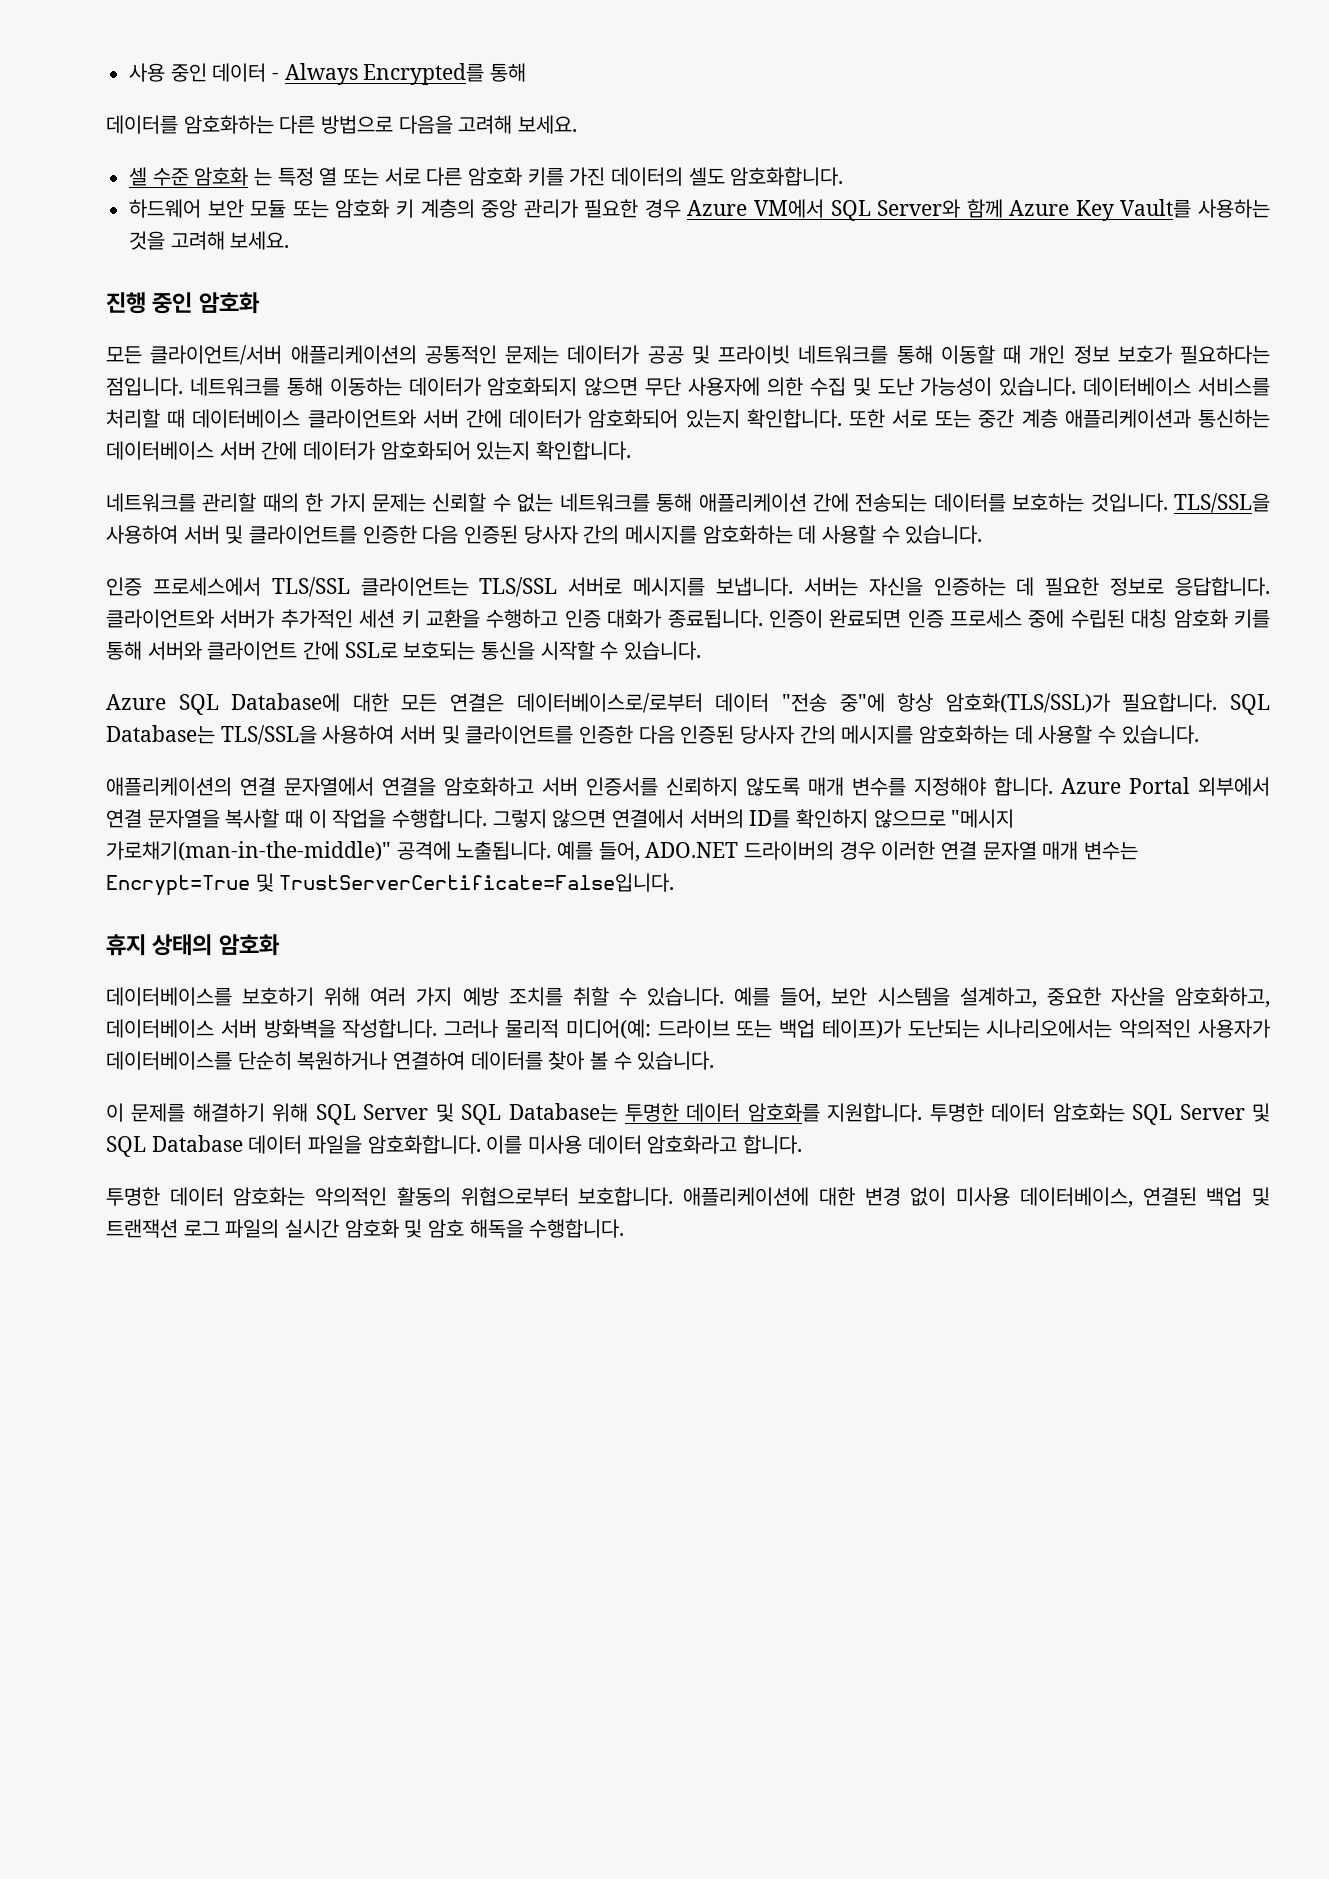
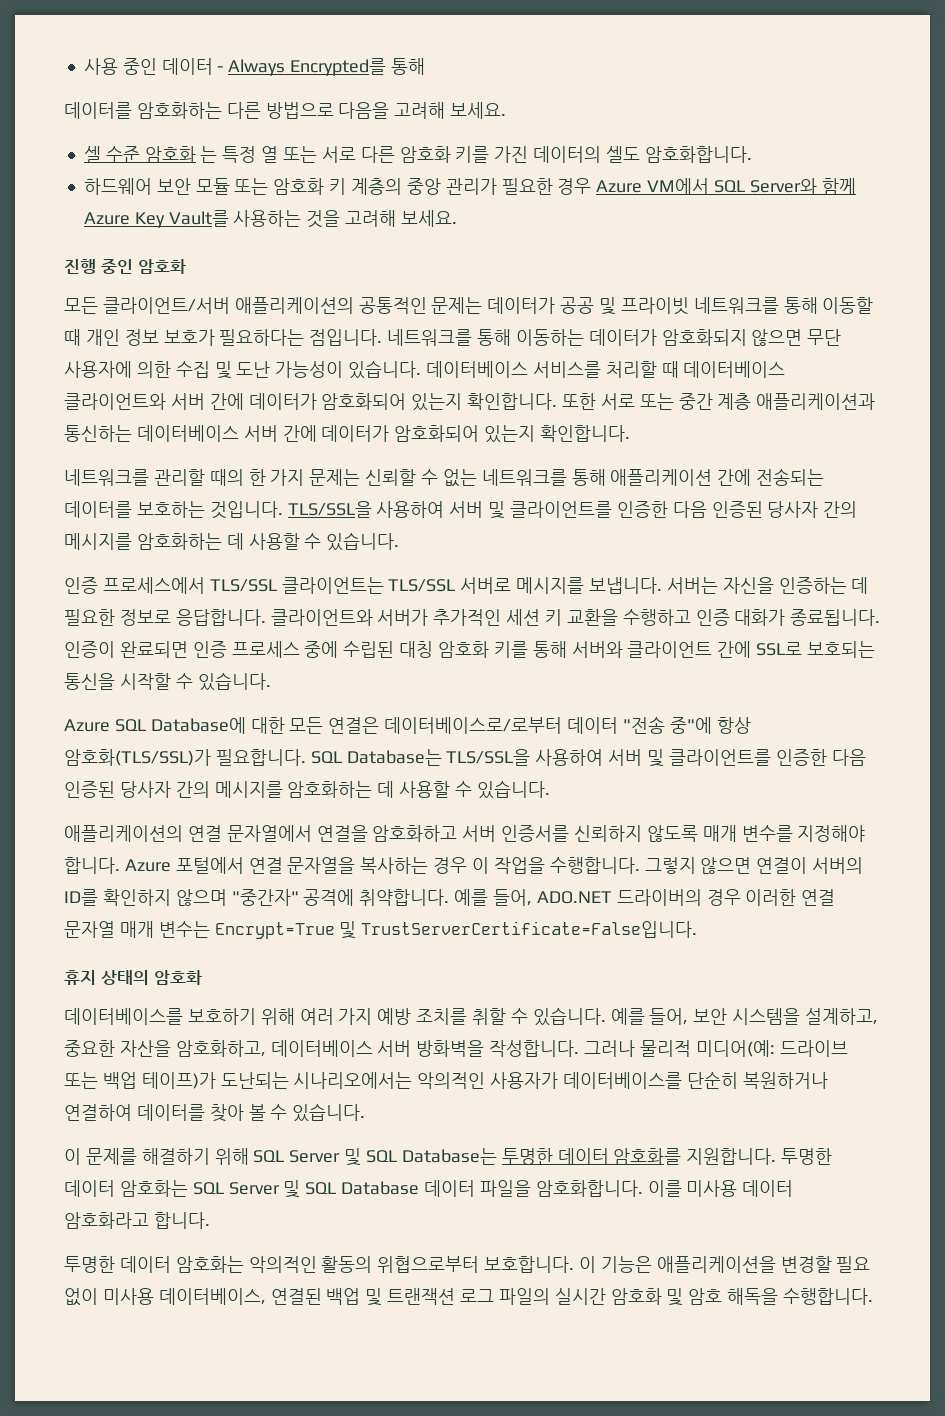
[1129,777,1270,796] [106,809,304,828] Portal 외부에서 연결 문자열을 복사할 때 -> [175,857,468,874] 포털에서 연결 문자열을 복사하는 경우
[612,809,685,828] 연결에서 -> [756,857,808,874] 연결이
[873,809,1015,828] [106,841,552,861] 않으므로 "메시지 가로채기(man-in-the-middle)" 공격에 노출됩니다. -> [175,889,450,906] 않으며 "중간자" 공격에 취약합니다.
[683,1187,901,1206] 애플리케이션에 대한 변경 -> [579,1256,871,1273] 이 기능은 애플리케이션을 변경할 필요

